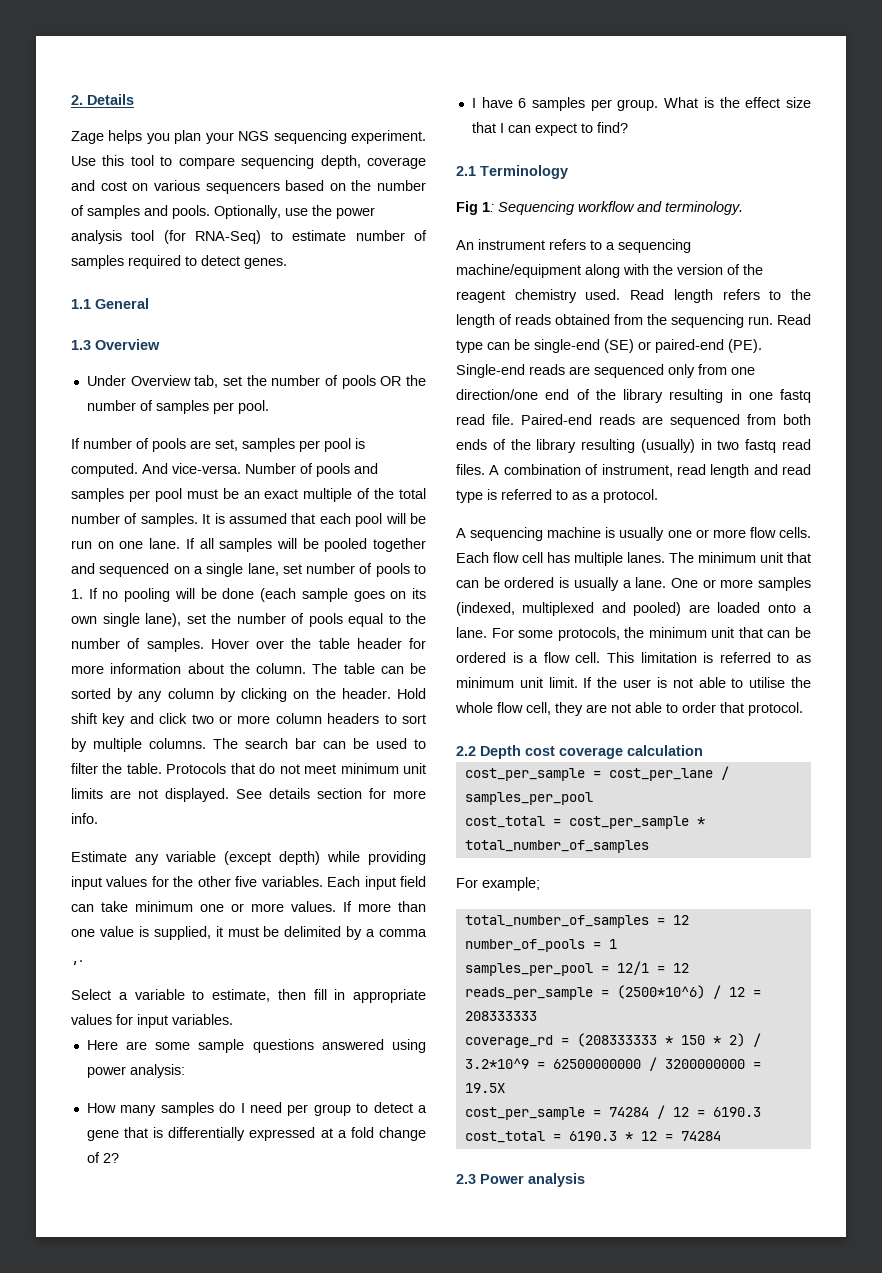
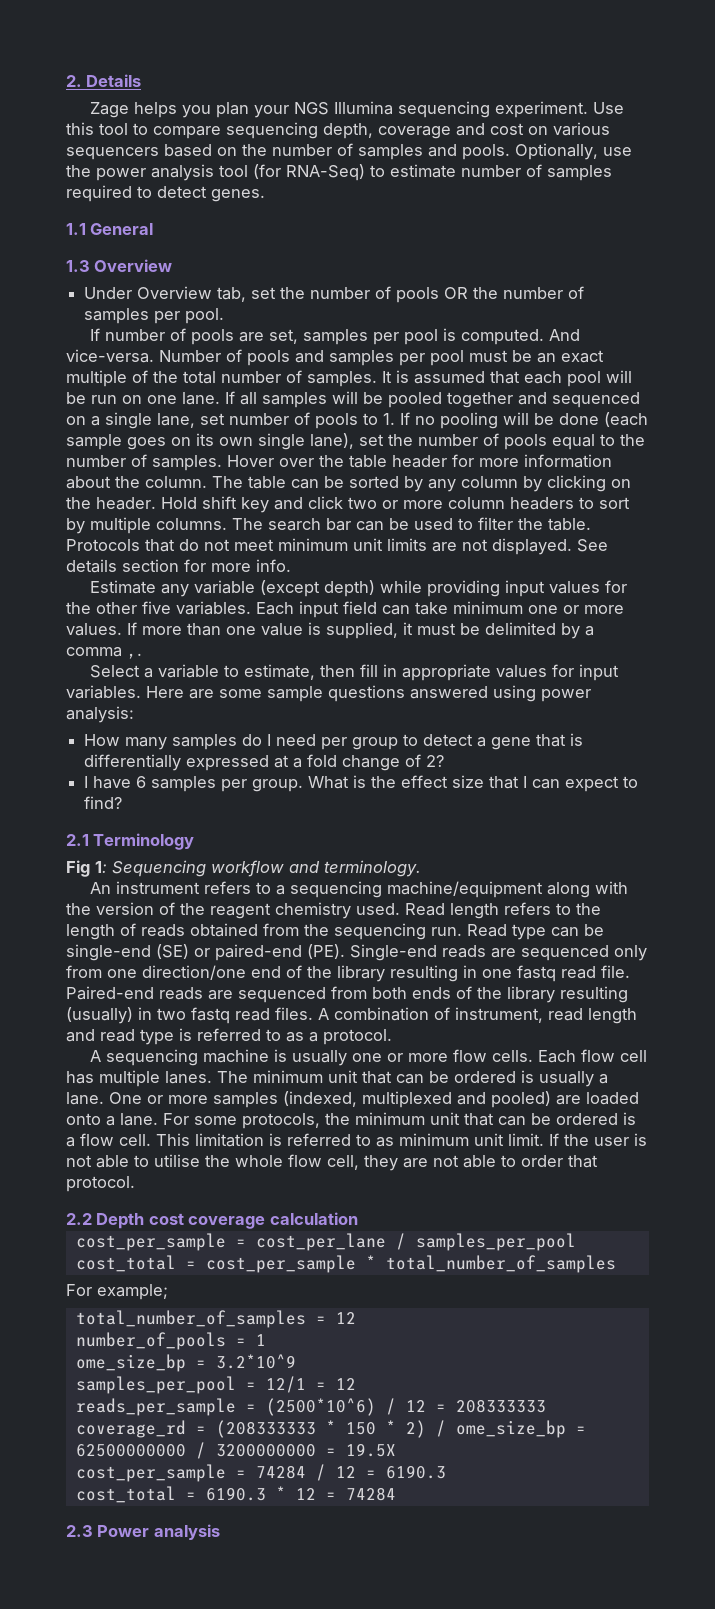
(270, 136) none -> [334,101,394,115] Illumina
(233, 1019) // -> (141, 692) none
(617, 944) none -> [75,1354,296,1372] // ome_size_bp = 3.2*10^9
[464,1058,529,1069] 3.2*10^9 -> [455,1420,566,1438] ome_size_bp

